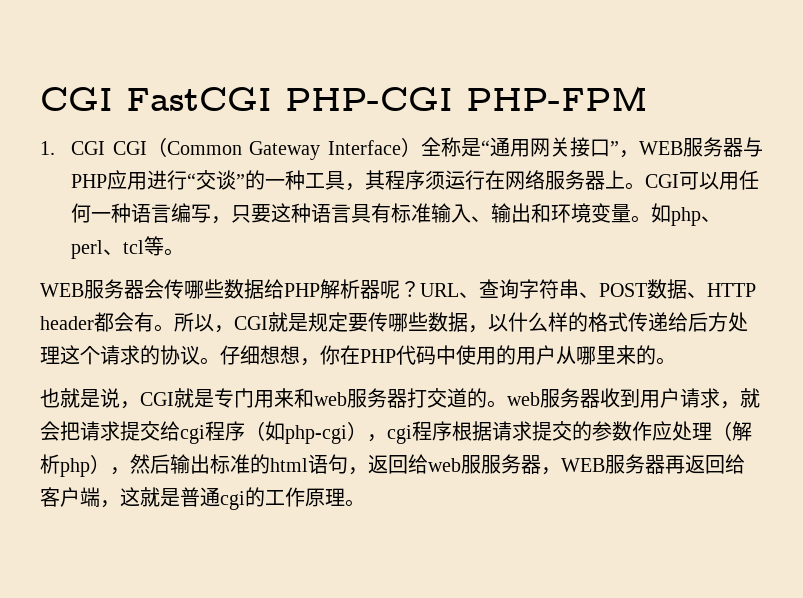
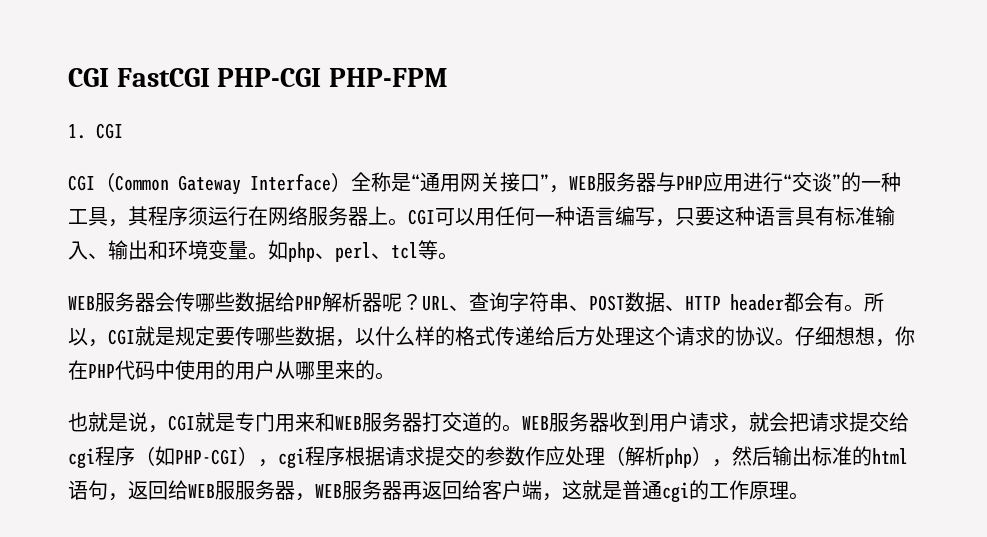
(106, 148) none -> (123, 131) //
[314,392,347,406] web -> [335,416,362,430] WEB
[507,392,540,406] web -> [522,416,549,430] WEB
[285,425,347,444] php-cgi -> [175,449,238,465] PHP-CGI
[428,458,461,472] web -> [188,484,215,498] WEB

